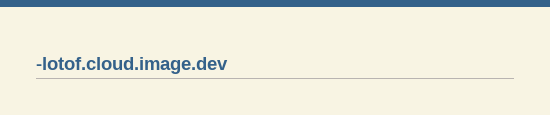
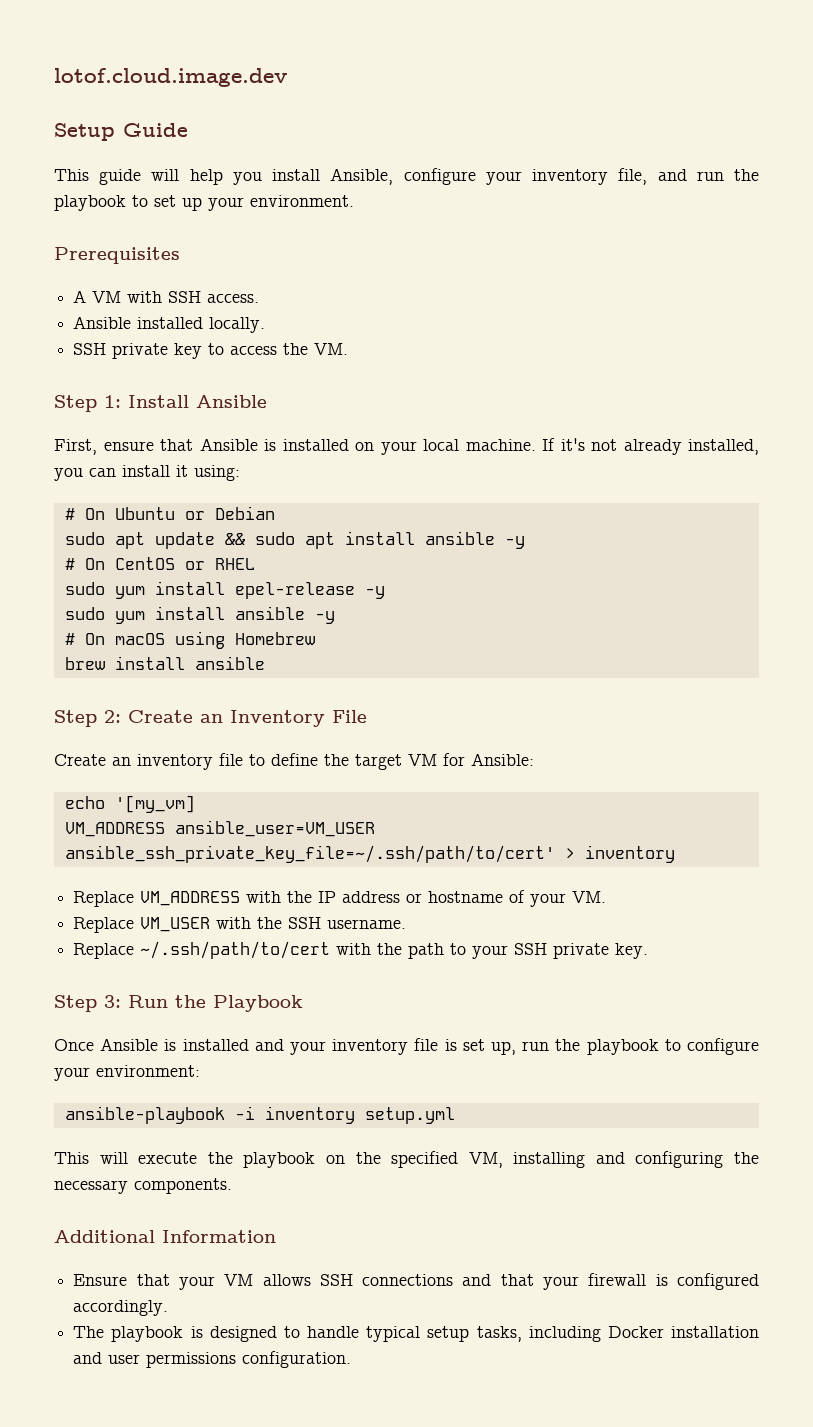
[36,57,228,74] -lotof.cloud.image.dev -> [54,68,287,87] [54,123,188,141] [54,168,760,185] [54,195,354,211] [54,247,180,264] [73,290,260,303] [73,316,266,333] [73,343,349,359] [54,395,267,412] [54,438,759,455] [54,465,240,481] [64,506,275,520] [64,531,525,549] [64,557,255,570] [64,581,385,599] [64,606,335,624] [64,631,315,649] [64,656,265,670] [54,710,367,727] [54,753,534,770] [64,795,195,813] [64,820,375,837] [64,845,675,863] [73,890,607,907] [73,917,407,933] [73,941,649,959] [54,995,303,1012] [54,1038,759,1055] [54,1065,200,1081] [64,1106,455,1124] [54,1151,760,1168] [54,1178,232,1194] [54,1230,276,1243] [73,1273,759,1290] [73,1300,169,1316] [73,1326,759,1342] [73,1351,352,1368] lotof.cloud.image.dev // Setup Guide // This guide will help you install Ansible, configure your inventory file, and run the playbook to set up your environment. // Prerequisites // A VM with SSH access. // Ansible installed locally. // SSH private key to access the VM. // Step 1: Install Ansible // First, ensure that Ansible is installed on your local machine. If it's not already installed, you can install it using: // # On Ubuntu or Debian // sudo apt update && sudo apt install ansible -y // # On CentOS or RHEL // sudo yum install epel-release -y // sudo yum install ansible -y // # On macOS using Homebrew // brew install ansible // Step 2: Create an Inventory File // Create an inventory file to define the target VM for Ansible: // echo '[my_vm] // VM_ADDRESS ansible_user=VM_USER ansible_ssh_private_key_file=~/.ssh/path/to/cert' > inventory // Replace VM_ADDRESS with the IP address or hostname of your VM. // Replace VM_USER with the SSH username. // Replace ~/.ssh/path/to/cert with the path to your SSH private key. // Step 3: Run the Playbook // Once Ansible is installed and your inventory file is set up, run the playbook to configure your environment: // ansible-playbook -i inventory setup.yml // This will execute the playbook on the specified VM, installing and configuring the necessary components. // Additional Information // Ensure that your VM allows SSH connections and that your firewall is configured accordingly. // The playbook is designed to handle typical setup tasks, including Docker installation and user permissions configuration.

